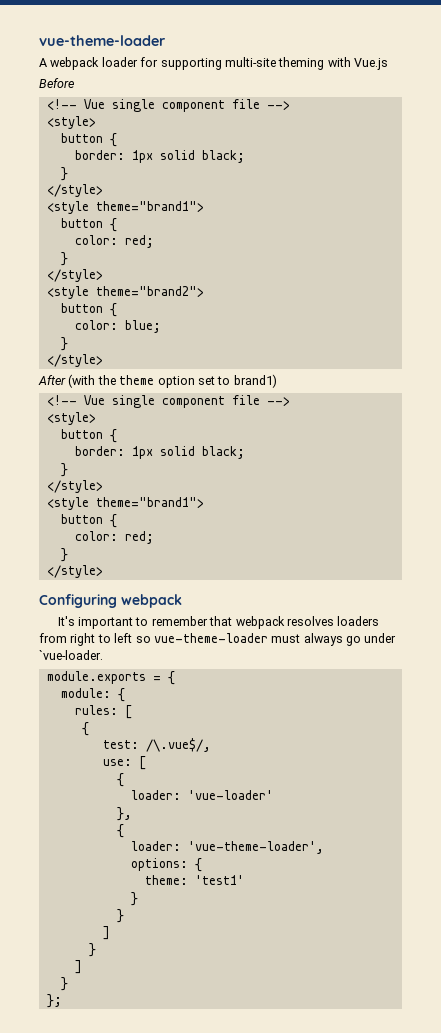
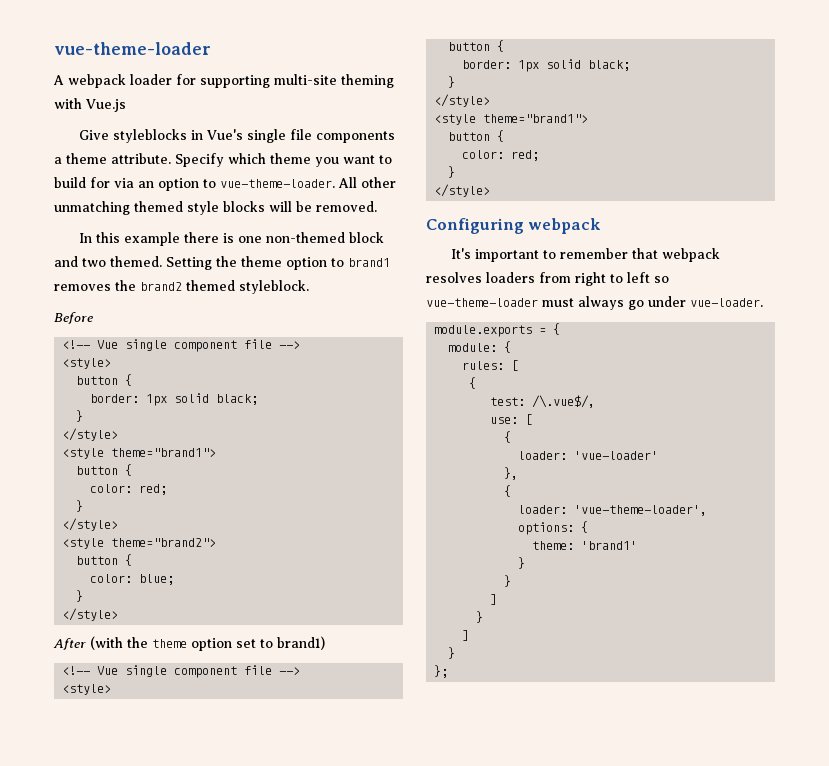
(388, 64) none -> [79,129,396,143] [54,153,392,167] [54,177,396,191] [54,201,377,215] [79,232,385,246] [54,256,390,270] [54,280,309,294] // Give styleblocks in Vue's single file components a theme attribute. Specify which theme you want to build for via an option to vue-theme-loader. All other unmatching themed style blocks will be removed. // In this example there is one non-themed block and two themed. Setting the theme option to brand1 removes the brand2 themed styleblock.
[39,650,103,660] `vue-loader. -> [690,298,763,307] vue-loader.
[194,875,244,885] 'test1' -> [581,541,638,550] 'brand1'

